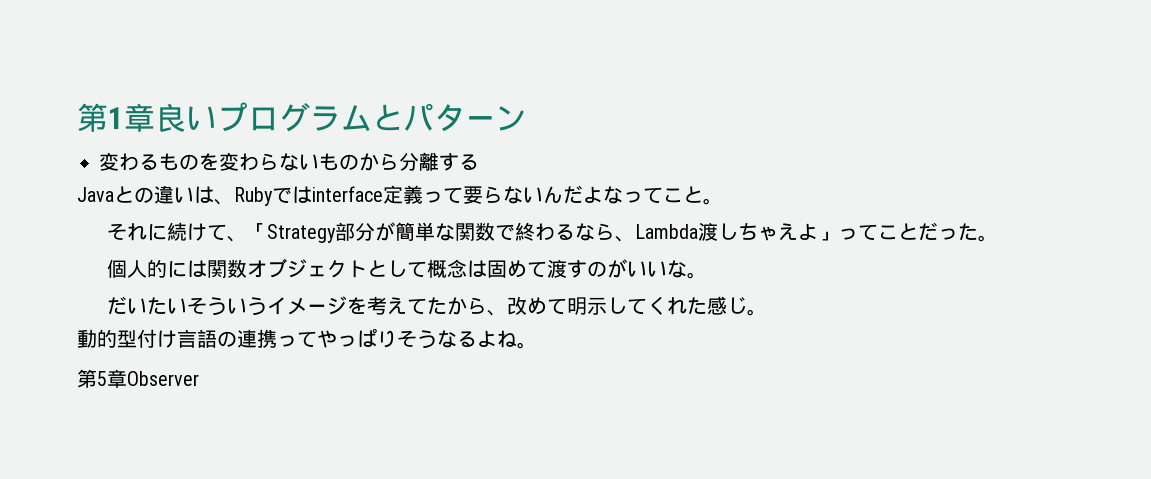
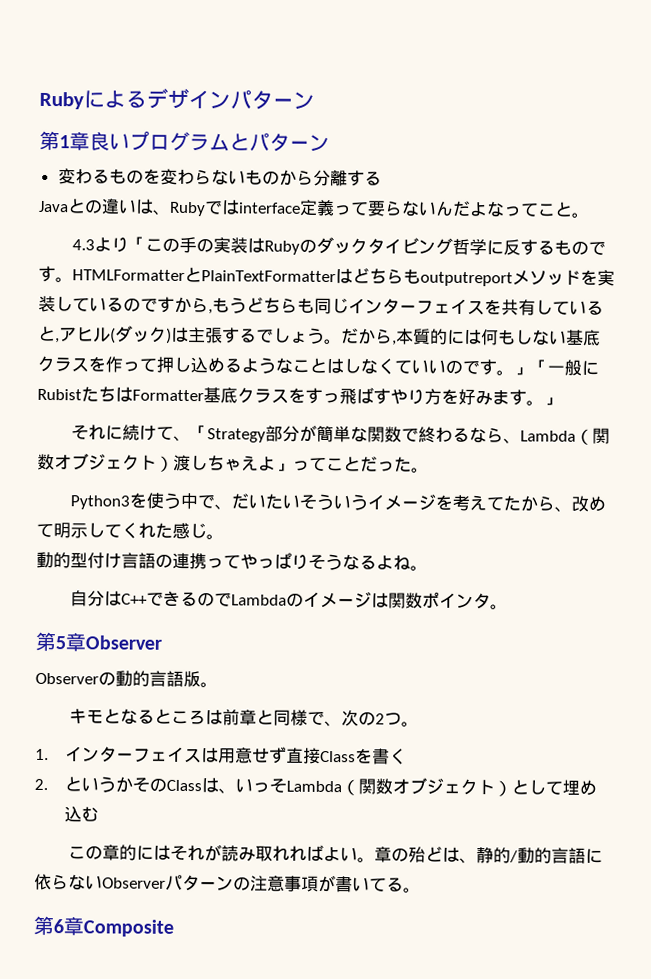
(77, 117) none -> [39,87,315,110] Rubyによるデザインパターン //
(723, 201) none -> [71,236,606,256] [38,265,615,287] [38,295,604,316] [38,325,601,346] [37,355,599,376] [37,386,561,406] // 4.3より「この手の実装はRubyのダックタイビング哲学に反するものです。HTMLFormatterとPlainTextFormatterはどちらもoutputreportメソッドを実装しているのですから,もうどちらも同じインターフェイスを共有していると,アヒル(ダック)は主張するでしょう。だから,本質的には何もしない基底クラスを作って押し込めるようなことはしなくていいのです。」「一般にRubistたちはFormatter基底クラスをすっ飛ばすやり方を好みます。」
(699, 231) none -> [574,427,610,445] [37,453,174,472] （関数オブジェクト）
[107,258,708,279] 個人的には関数オブジェクトとして概念は固めて渡すのがいいな。 // -> [69,492,232,510] Python3を使う中で、
[77,369,199,388] 第5章Observer -> [69,590,508,610] [35,631,162,652] [35,670,218,688] [68,708,419,727] [35,746,407,765] [34,776,597,797] [63,806,99,823] [67,844,603,864] [34,873,421,893] [33,915,174,937] 自分はC++できるのでLambdaのイメージは関数ポインタ。 // 第5章Observer // Observerの動的言語版。 // キモとなるところは前章と同様で、次の2つ。 // 1.インターフェイスは用意せず直接Classを書く // 2.というかそのClassは、いっそLambda（関数オブジェクト）として埋め込む // この章的にはそれが読み取れればよい。章の殆どは、静的/動的言語に依らないObserverパターンの注意事項が書いてる。 // 第6章Composite

